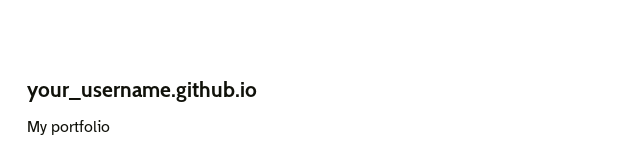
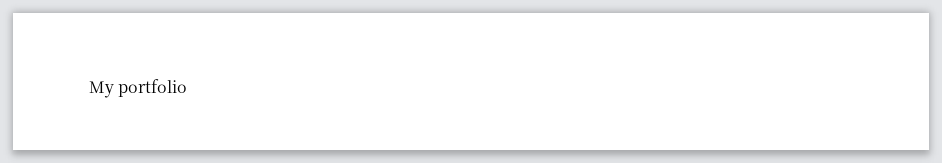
[27,81,257,102] your_username.github.io // -> (89, 89) none

